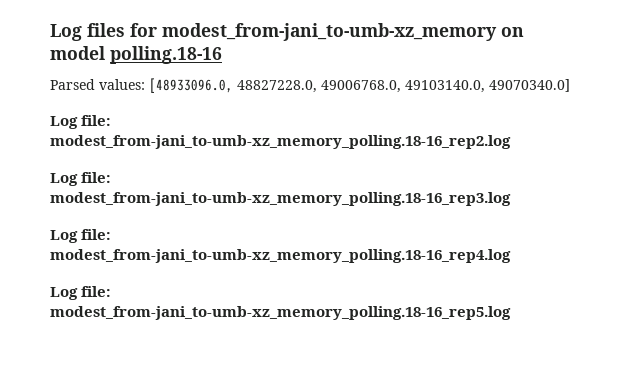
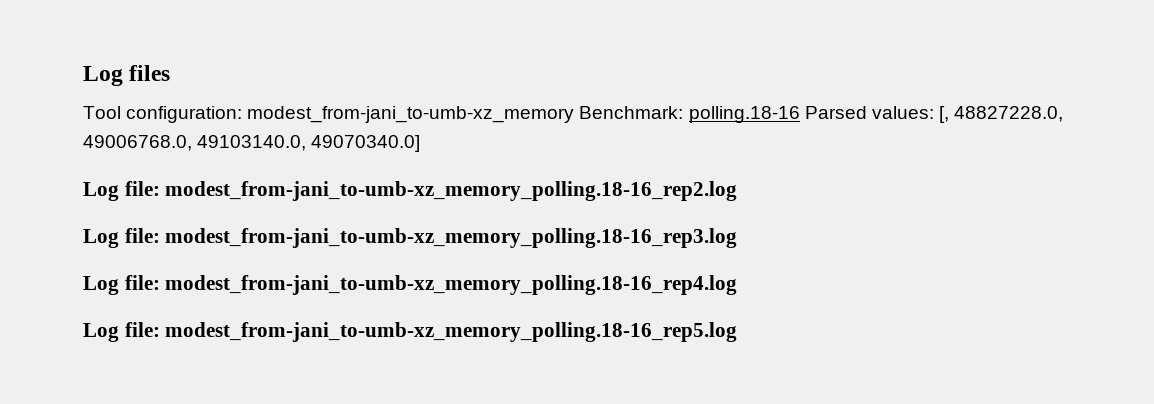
[130,23,524,41] [50,46,105,60] for modest_from-jani_to-umb-xz_memory on model -> [83,106,684,123] // Tool configuration: modest_from-jani_to-umb-xz_memory Benchmark:
(222, 55) // -> (800, 114) none
[149,78,233,93] [48933096.0, -> [938,106,949,123] [,

